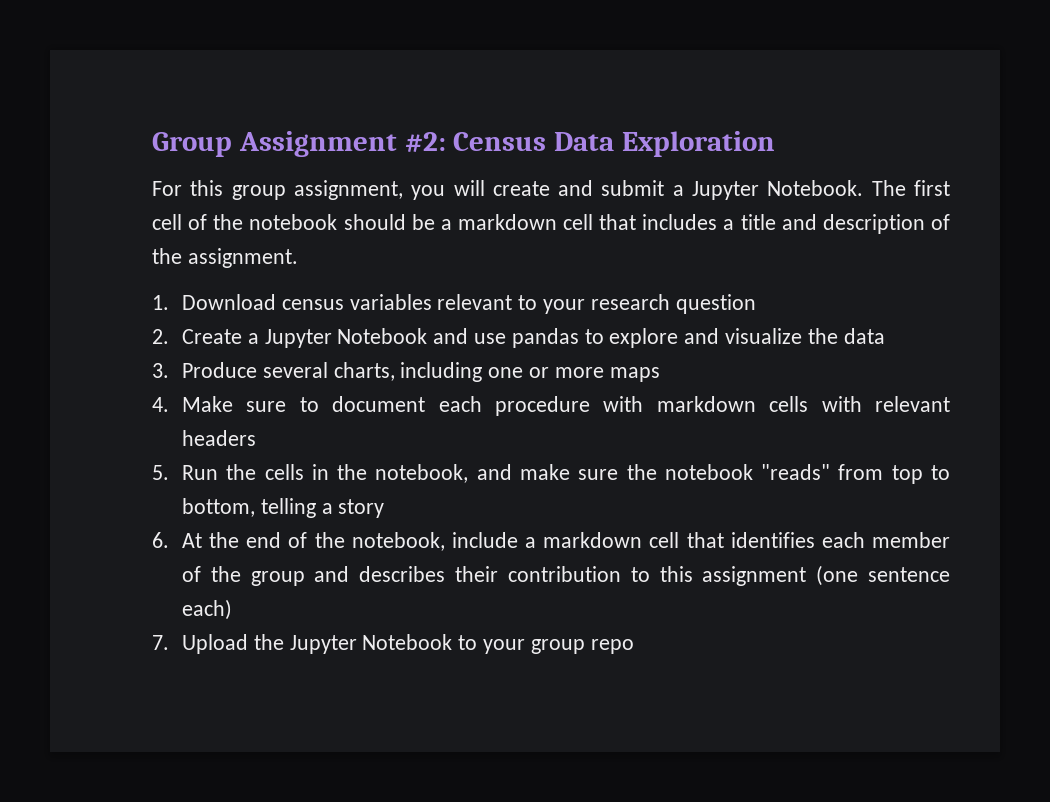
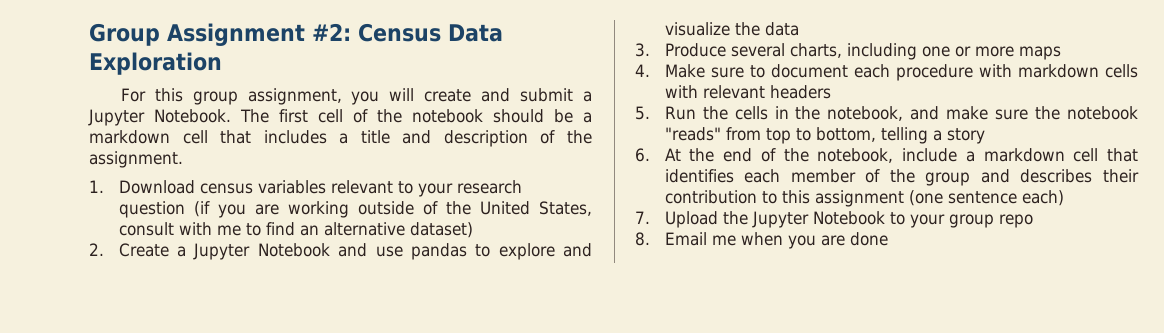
(756, 304) none -> [193,201,592,218] [118,222,473,238] (if you are working outside of the United States, consult with me to find an alternative dataset)
(634, 646) none -> [635,232,888,249] // 8. Email me when you are done

